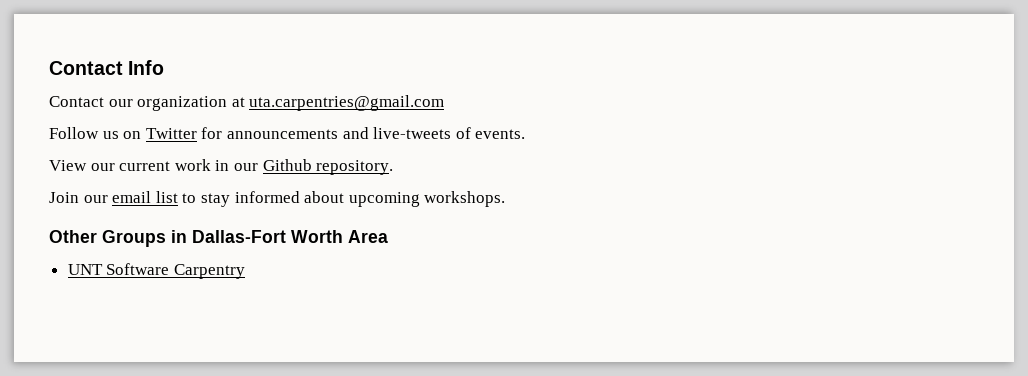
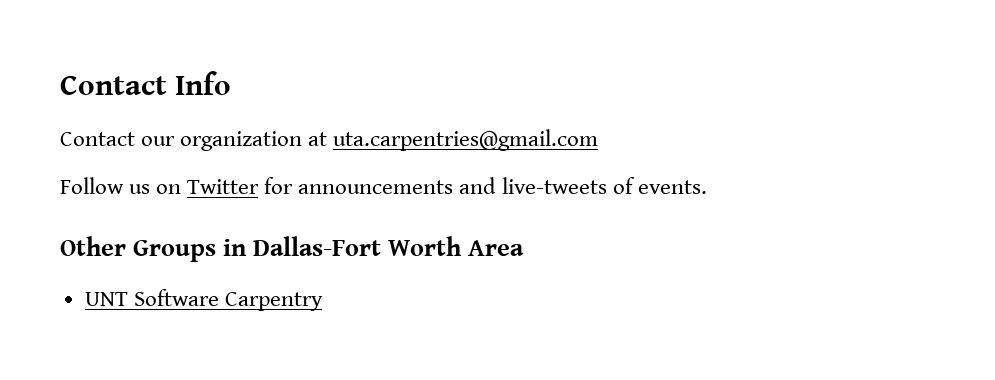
[49,159,394,175] [49,191,506,207] // View our current work in our Github repository. // Join our email list to stay informed about upcoming workshops. -> (707, 187) none

